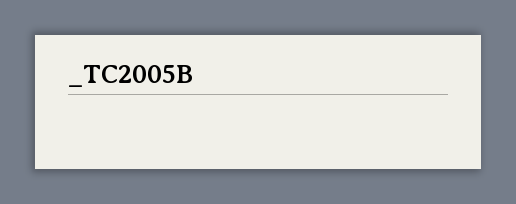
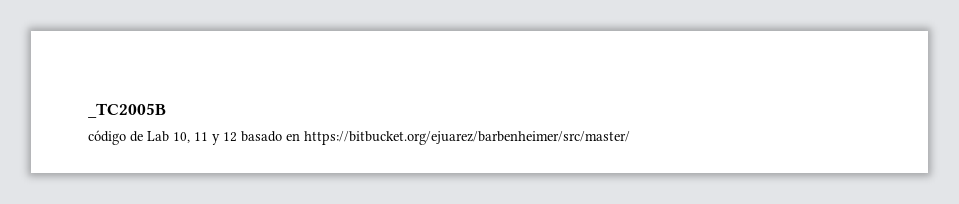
(193, 76) none -> [88,130,630,145] // código de Lab 10, 11 y 12 basado en https://bitbucket.org/ejuarez/barbenheimer/src/master/

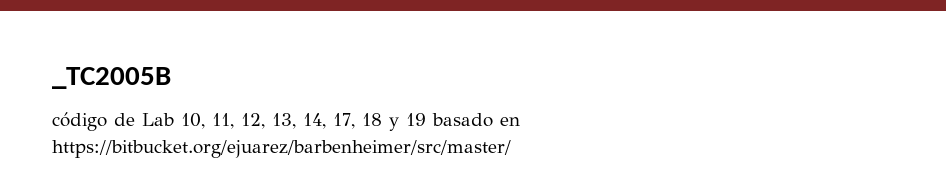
[194,132,237,145] 11 y 12 -> [212,113,426,131] 11, 12, 13, 14, 17, 18 y 19

